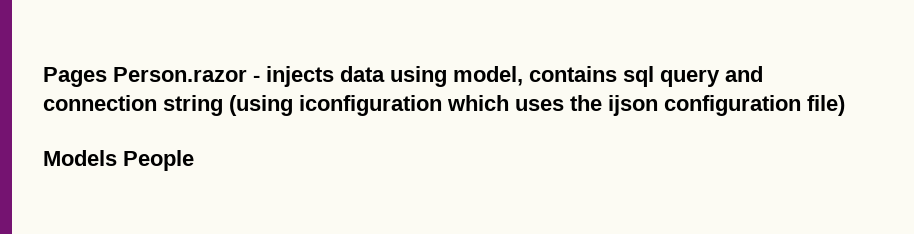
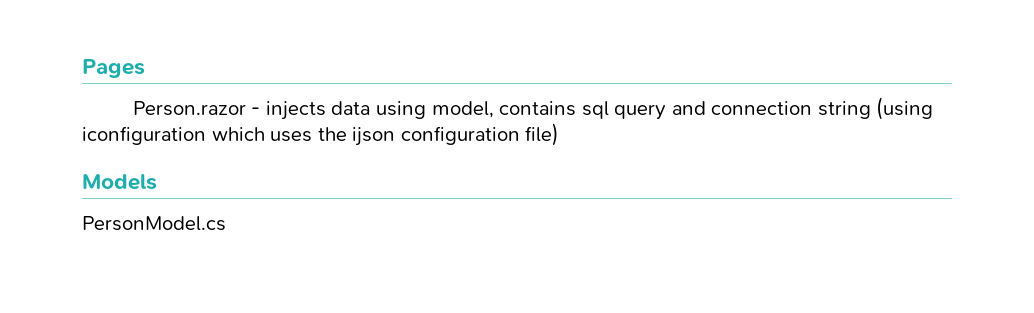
(107, 77) none -> (145, 68) //
[123,150,194,171] People -> [82,216,226,231] // PersonModel.cs

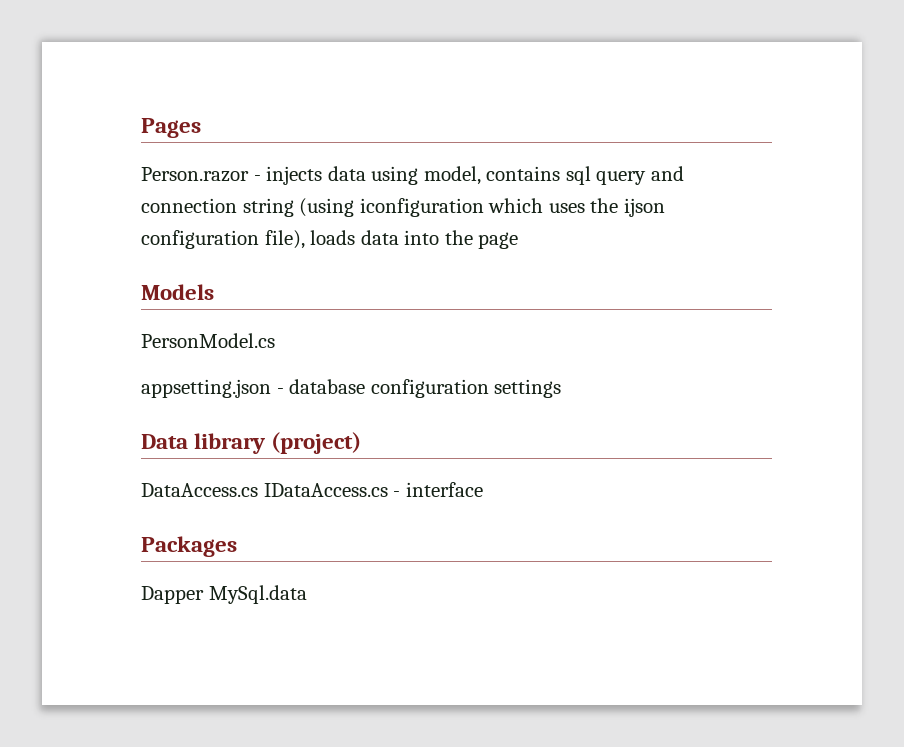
[525,123,560,146] [82,174,157,190] [82,216,226,231] file) // Models // PersonModel.cs -> [264,230,519,249] [141,284,214,300] [141,333,275,348] [141,379,562,398] [141,432,362,454] [141,482,483,497] [141,536,237,557] [141,585,307,604] file), loads data into the page // Models // PersonModel.cs // appsetting.json - database configuration settings // Data library (project) // DataAccess.cs IDataAccess.cs - interface // Packages // Dapper MySql.data

